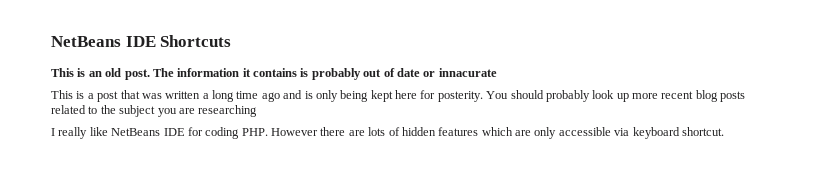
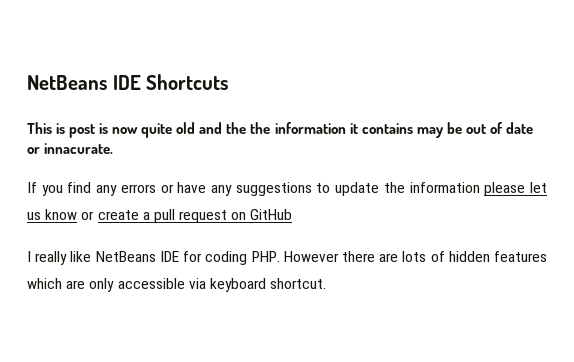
[88,68,174,80] an old post. The -> [69,122,271,138] post is now quite old and the the
[300,68,361,80] is probably -> [416,122,462,138] may be
[438,68,497,77] [51,90,746,102] [51,105,258,117] innacurate // This is a post that was written a long time ago and is only being kept here for posterity. You should probably look up more recent blog posts related to the subject you are researching -> [44,143,114,154] [27,182,547,196] [27,209,293,223] innacurate. // If you find any errors or have any suggestions to update the information please let us know or create a pull request on GitHub

